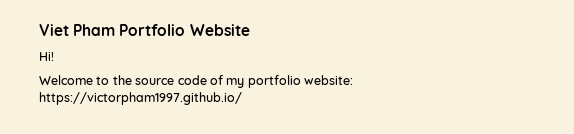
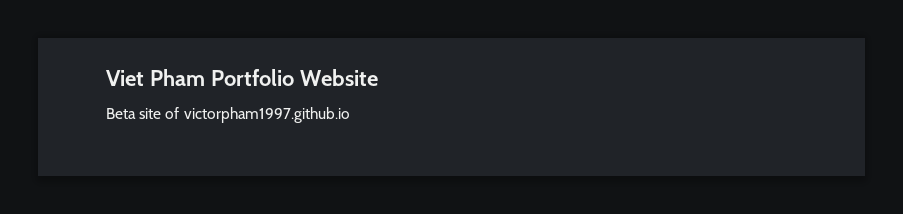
[39,52,54,61] [39,75,353,88] [39,92,242,105] Hi! // Welcome to the source code of my portfolio website: https://victorpham1997.github.io/ -> [106,107,350,123] Beta site of victorpham1997.github.io

